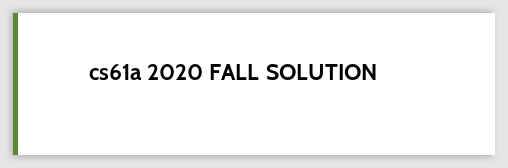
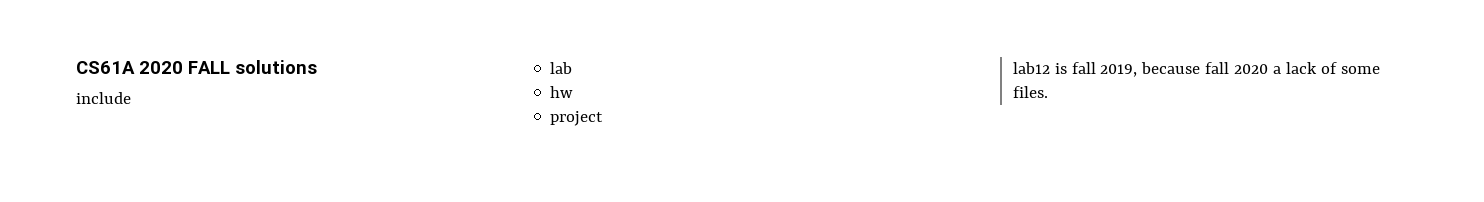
[89,64,142,80] cs61a -> [76,61,135,74] CS61A
[265,64,377,80] SOLUTION -> [235,60,317,74] [76,92,131,104] [550,62,573,74] [550,86,574,98] [550,111,604,126] [1012,62,1381,77] [1012,86,1048,98] solutions // include // lab // hw // project // lab12 is fall 2019, because fall 2020 a lack of some files.

